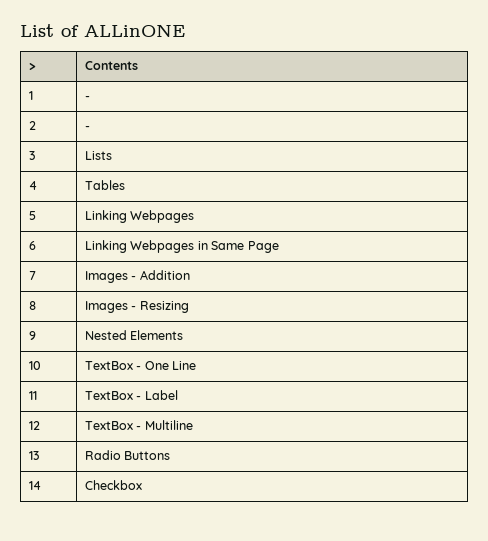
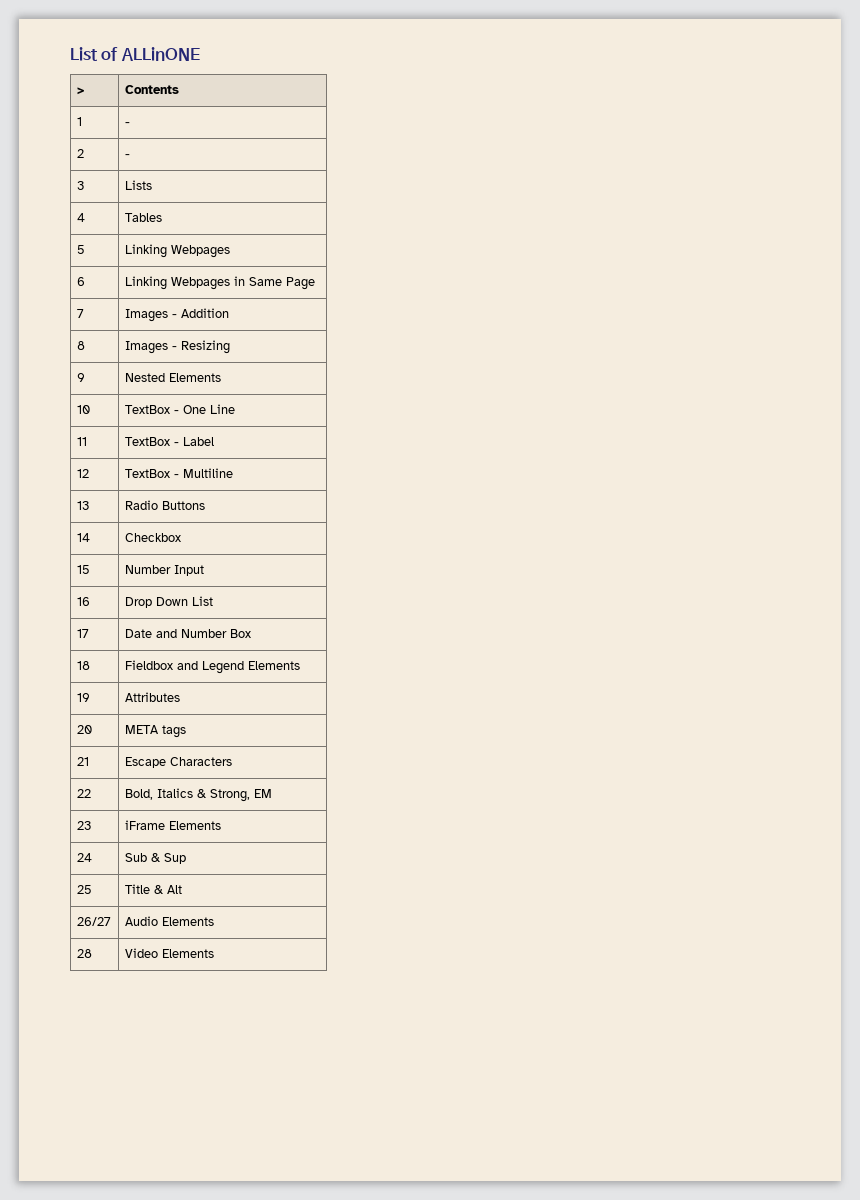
(143, 485) none -> [76,565,90,574] [124,565,204,576] [76,597,90,606] [124,596,213,608] [76,629,89,638] [124,629,251,638] [76,661,90,670] [124,660,300,674] [76,693,90,702] [124,692,180,702] [76,725,92,734] [124,725,186,738] [76,757,89,766] [124,757,232,768] [76,789,91,798] [124,788,272,802] [76,821,91,830] [124,820,221,830] [76,853,92,862] [124,853,186,864] [76,885,92,894] [124,884,182,894] [76,917,111,926] [124,916,214,926] [76,949,92,958] [124,948,214,958] // 15 | Number Input // 16 | Drop Down List // 17 | Date and Number Box // 18 | Fieldbox and Legend Elements // 19 | Attributes // 20 | META tags // 21 | Escape Characters // 22 | Bold, Italics & Strong, EM // 23 | iFrame Elements // 24 | Sub & Sup // 25 | Title & Alt // 26/27 | Audio Elements // 28 | Video Elements

